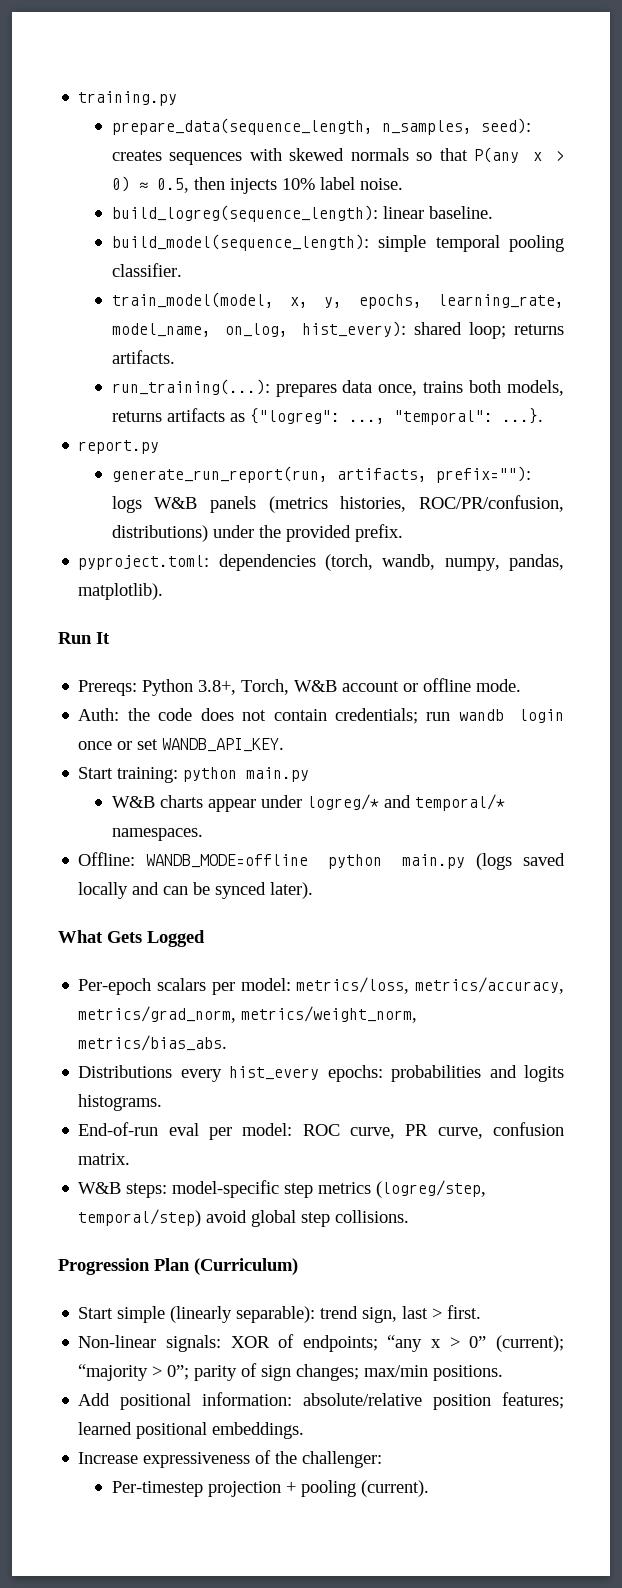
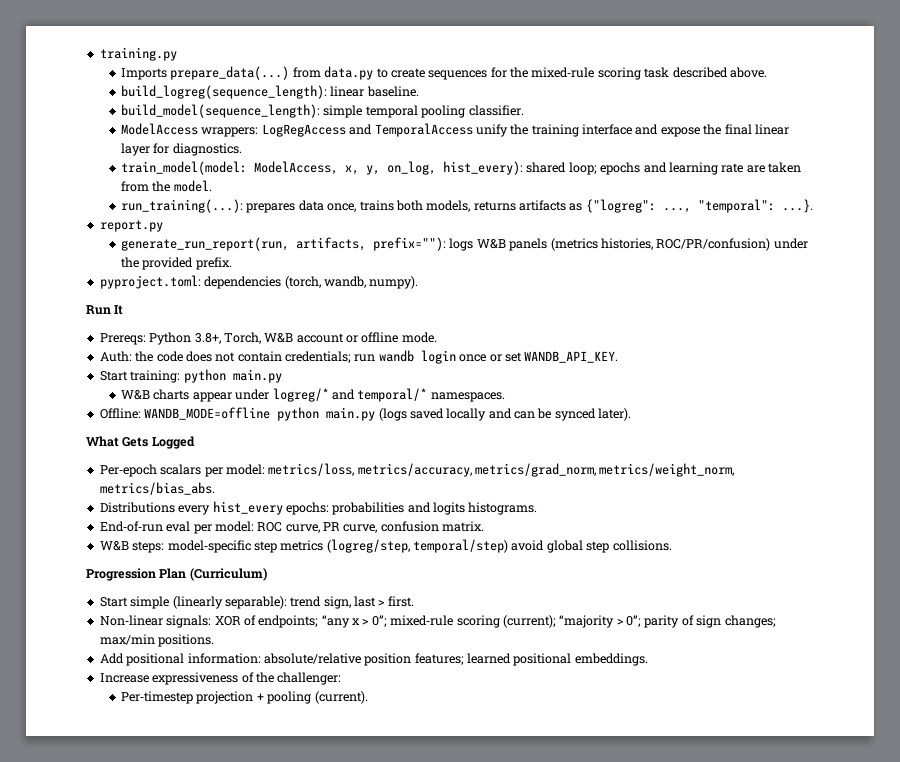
[111,118,531,135] [111,147,564,165] [111,176,403,194] prepare_data(sequence_length, n_samples, seed): creates sequences with skewed normals so that P(any x > 0) ≈ 0.5, then injects 10% label noise. -> [121,66,767,80] Imports prepare_data(...) from data.py to create sequences for the mixed‑rule scoring task described above.
[111,292,564,309] [111,321,564,339] [111,350,175,364] train_model(model, x, y, epochs, learning_rate, model_name, on_log, hist_every): shared loop; returns artifacts. -> [121,123,789,137] [121,143,242,156] [121,161,802,175] [121,180,212,192] ModelAccess wrappers: LogRegAccess and TemporalAccess unify the training interface and expose the final linear layer for diagnostics. // train_model(model: ModelAccess, x, y, on_log, hist_every): shared loop; epochs and learning rate are taken from the model.
[418,495,564,512] [111,525,208,542] ROC/PR/confusion, distributions) -> [656,238,771,251] ROC/PR/confusion)
[444,554,564,571] [78,583,164,600] numpy, pandas, matplotlib). -> [369,276,419,289] numpy).
[469,1336,487,1348] 0” -> [371,615,500,628] 0”; mixed‑rule scoring

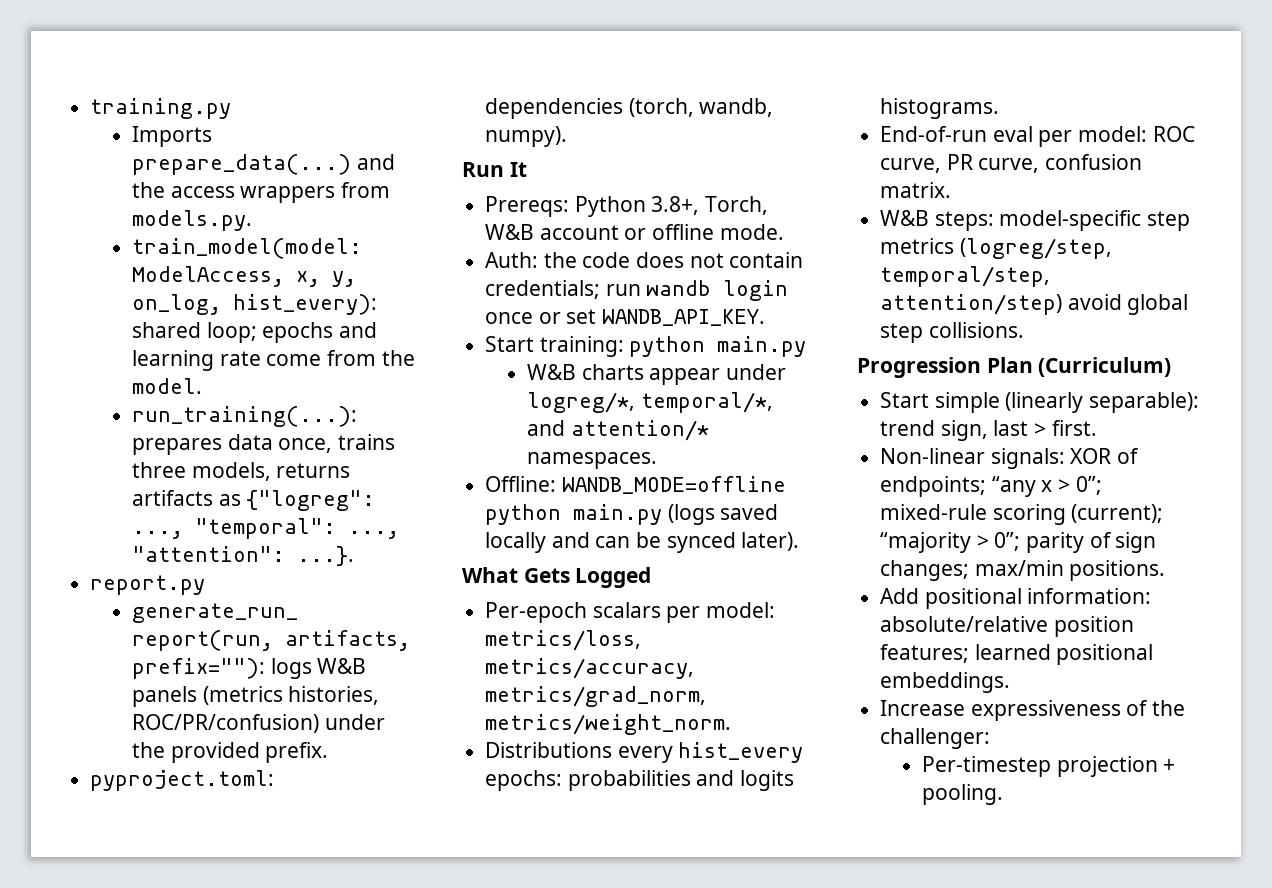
[292,66,767,80] [121,85,419,99] [121,104,524,118] [121,123,789,137] [121,143,242,156] from data.py to create sequences for the mixed‑rule scoring task described above. // build_logreg(sequence_length): linear baseline. // build_model(sequence_length): simple temporal pooling classifier. // ModelAccess wrappers: LogRegAccess and TemporalAccess unify the training interface and expose the final linear layer for diagnostics. -> [356,154,395,170] [131,182,390,203] [131,210,252,231] and the access wrappers from models.py.
[746,162,802,173] are taken -> [266,354,322,366] come
[395,200,423,211] both -> [131,462,186,478] three
(775, 206) none -> [347,531,399,539] [131,546,285,562] ..., "attention":
[272,388,428,402] logreg/* and temporal/* -> [526,392,773,413] [526,420,709,441] logreg/*, temporal/*, and attention/*
[599,463,735,477] [99,482,215,495] metrics/weight_norm, metrics/bias_abs. -> [485,714,732,735] metrics/weight_norm.
[413,539,508,553] temporal/step) -> [880,266,1051,287] [880,294,1063,315] temporal/step, attention/step)
[267,691,368,704] pooling (current). -> [921,784,1003,805] pooling.

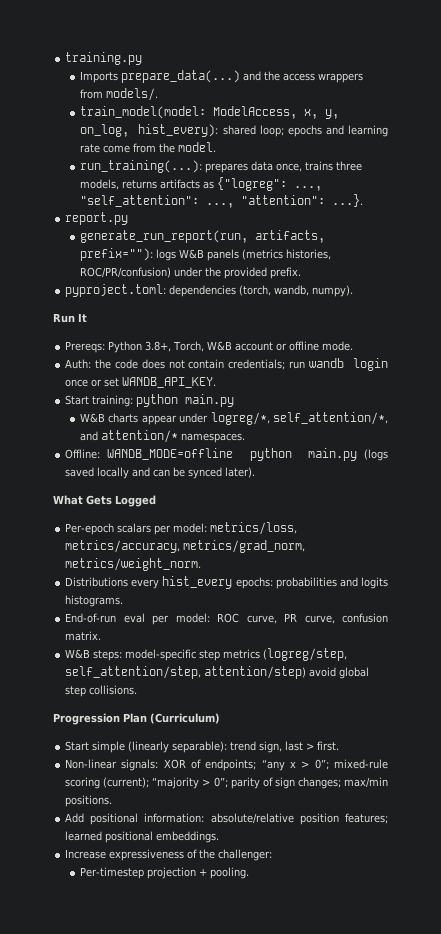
[131,210,252,231] models.py. -> [105,88,158,101] models/.
[194,518,336,539] "temporal": -> [79,195,199,207] "self_attention":
[640,392,773,413] temporal/*, -> [273,412,388,425] self_attention/*,
[880,266,1051,287] temporal/step, -> [65,666,202,679] self_attention/step,

